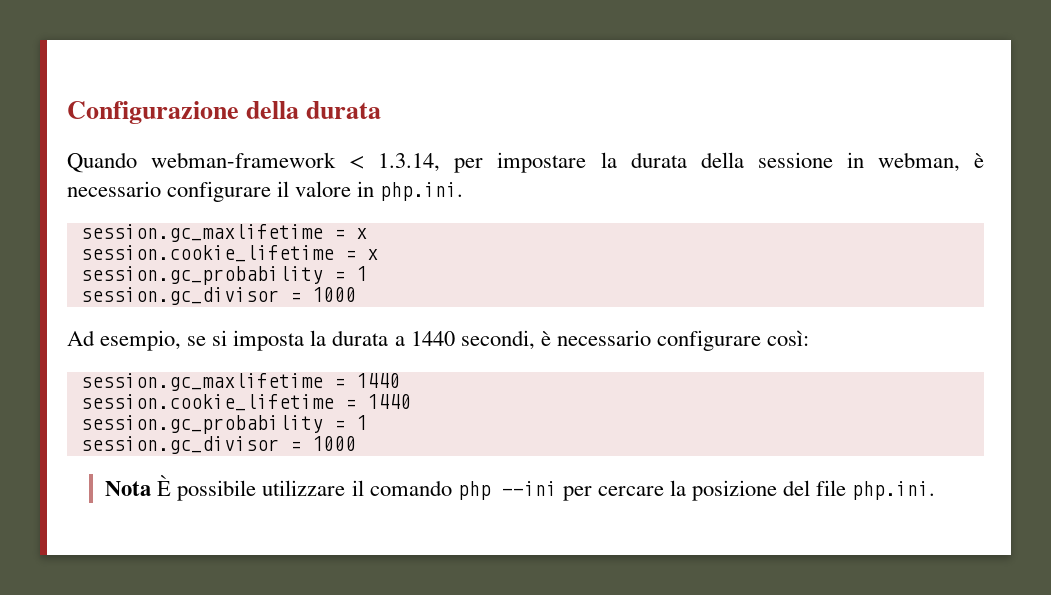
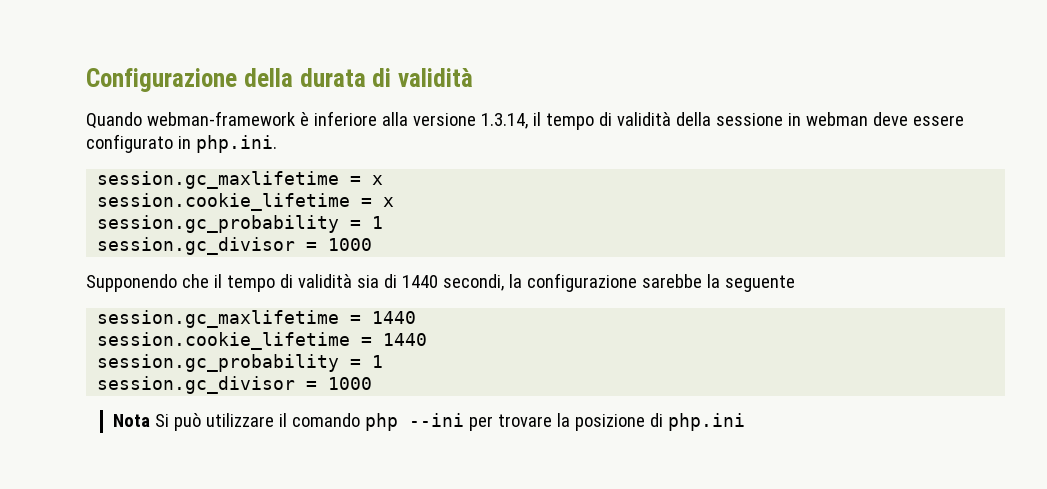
(382, 110) none -> [372,68,473,87] di validità
[349,152,985,173] [67,181,352,202] < 1.3.14, per impostare la durata della sessione in webman, è necessario configurare il valore -> [299,111,964,130] [86,134,173,153] è inferiore alla versione 1.3.14, il tempo di validità della sessione in webman deve essere configurato
[67,330,809,351] Ad esempio, se si imposta la durata a 1440 secondi, è necessario configurare così: -> [86,273,795,292] Supponendo che il tempo di validità sia di 1440 secondi, la configurazione sarebbe la seguente
[157,475,257,501] È possibile -> [154,413,201,431] Si può
[597,486,664,496] cercare -> [497,414,552,427] trovare
[783,480,936,500] del file php.ini. -> [649,413,745,431] di php.ini

